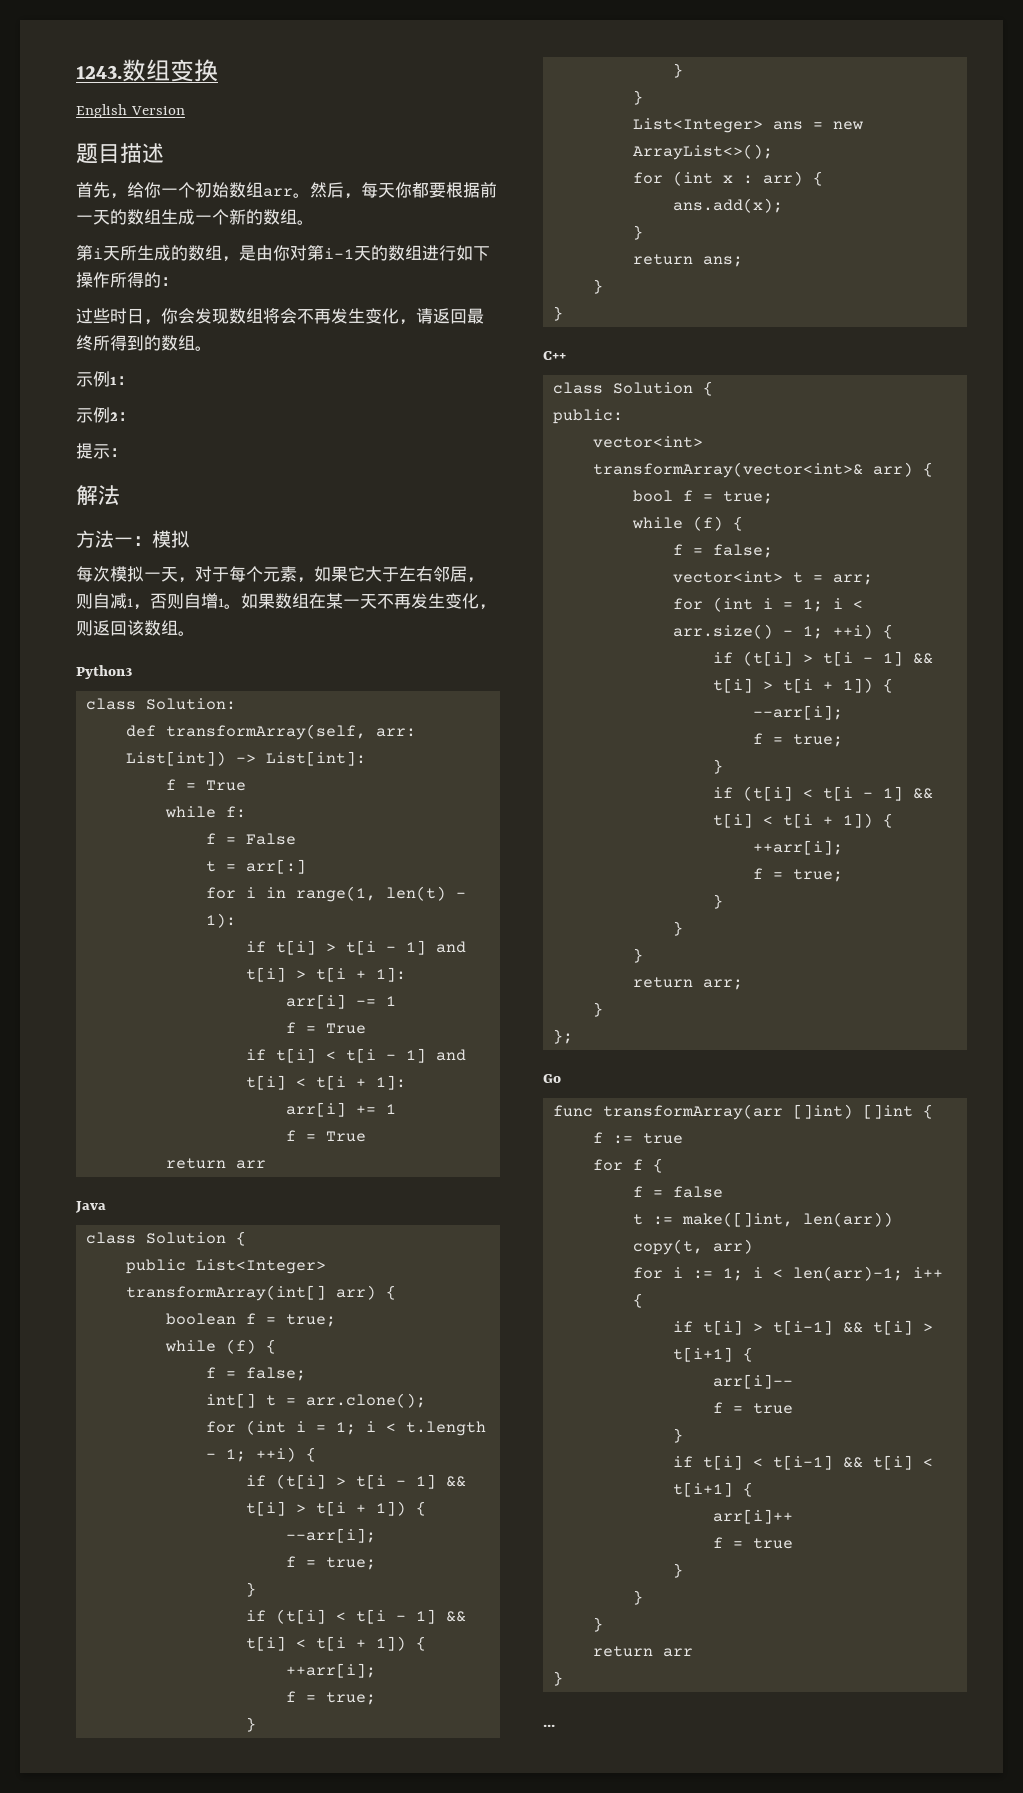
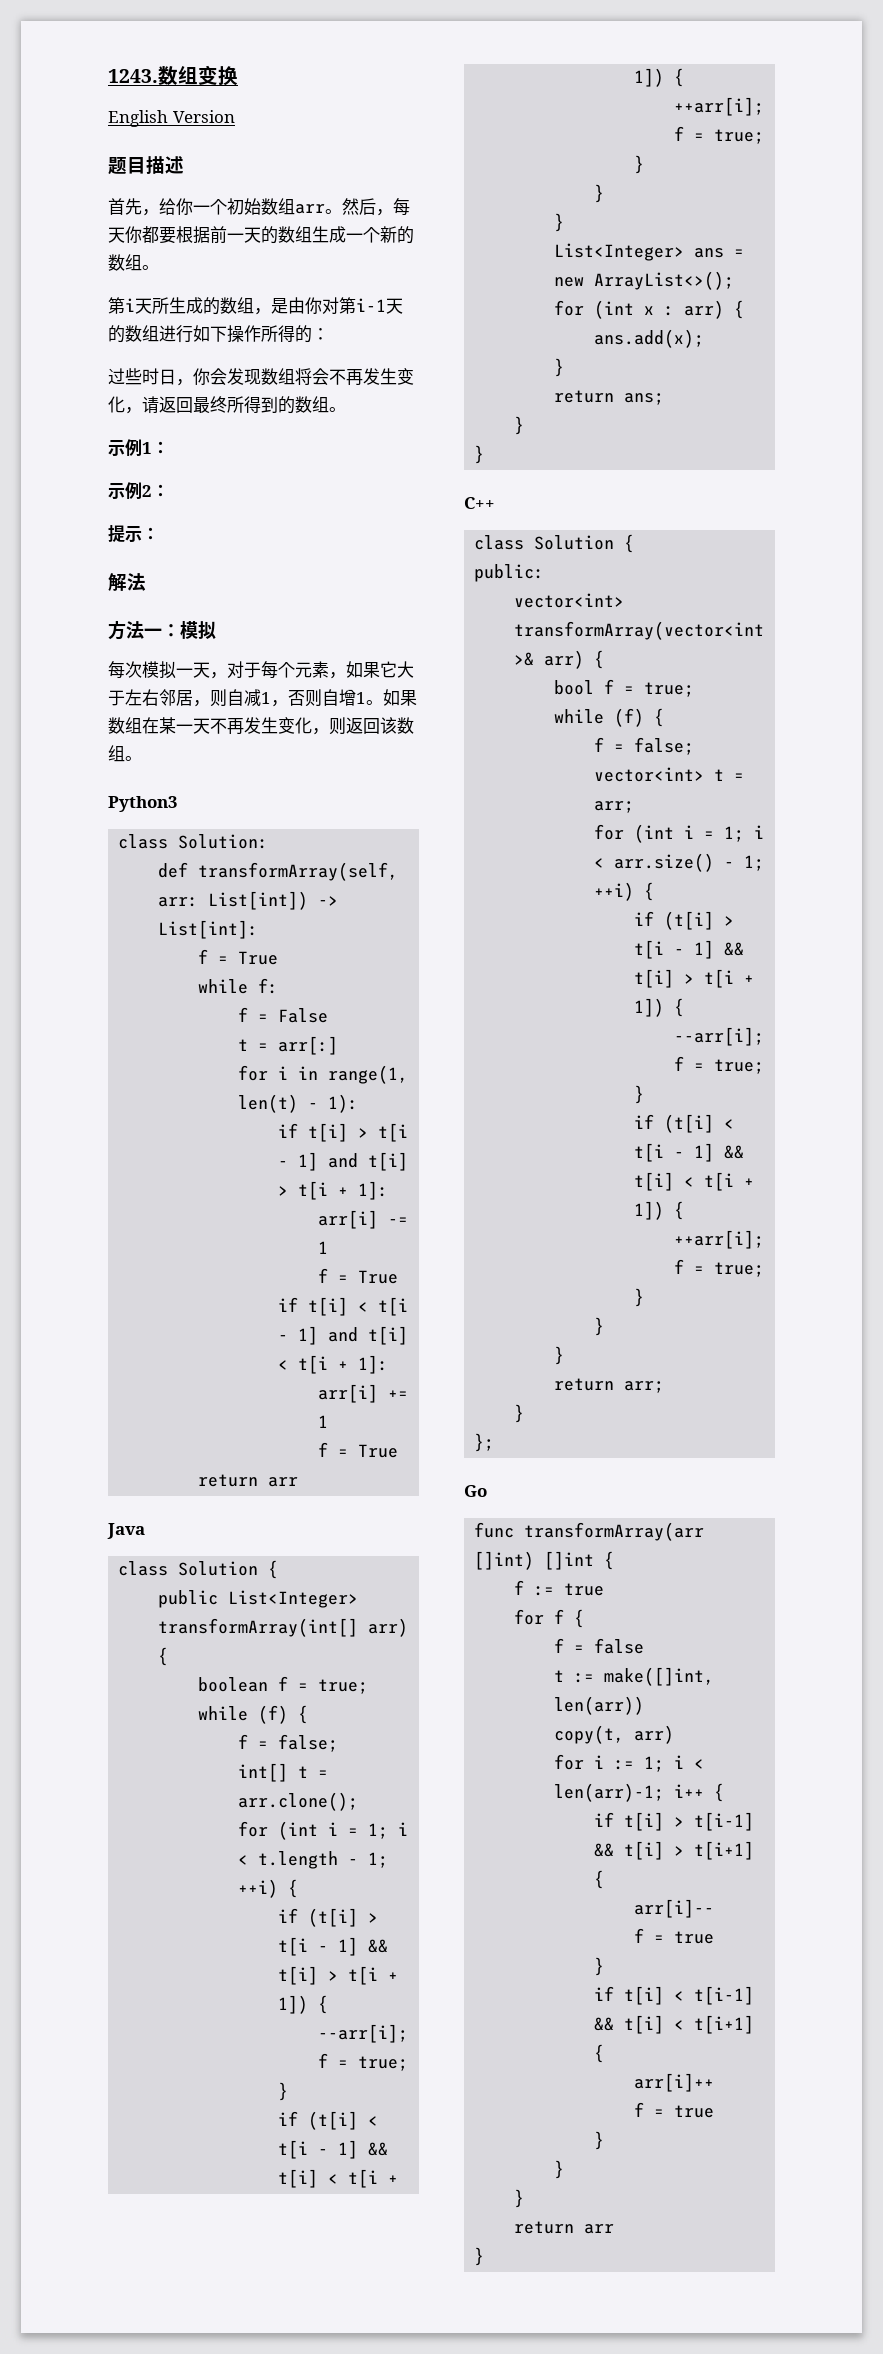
[543,1724,555,1727] // ... -> (485, 2256) none

